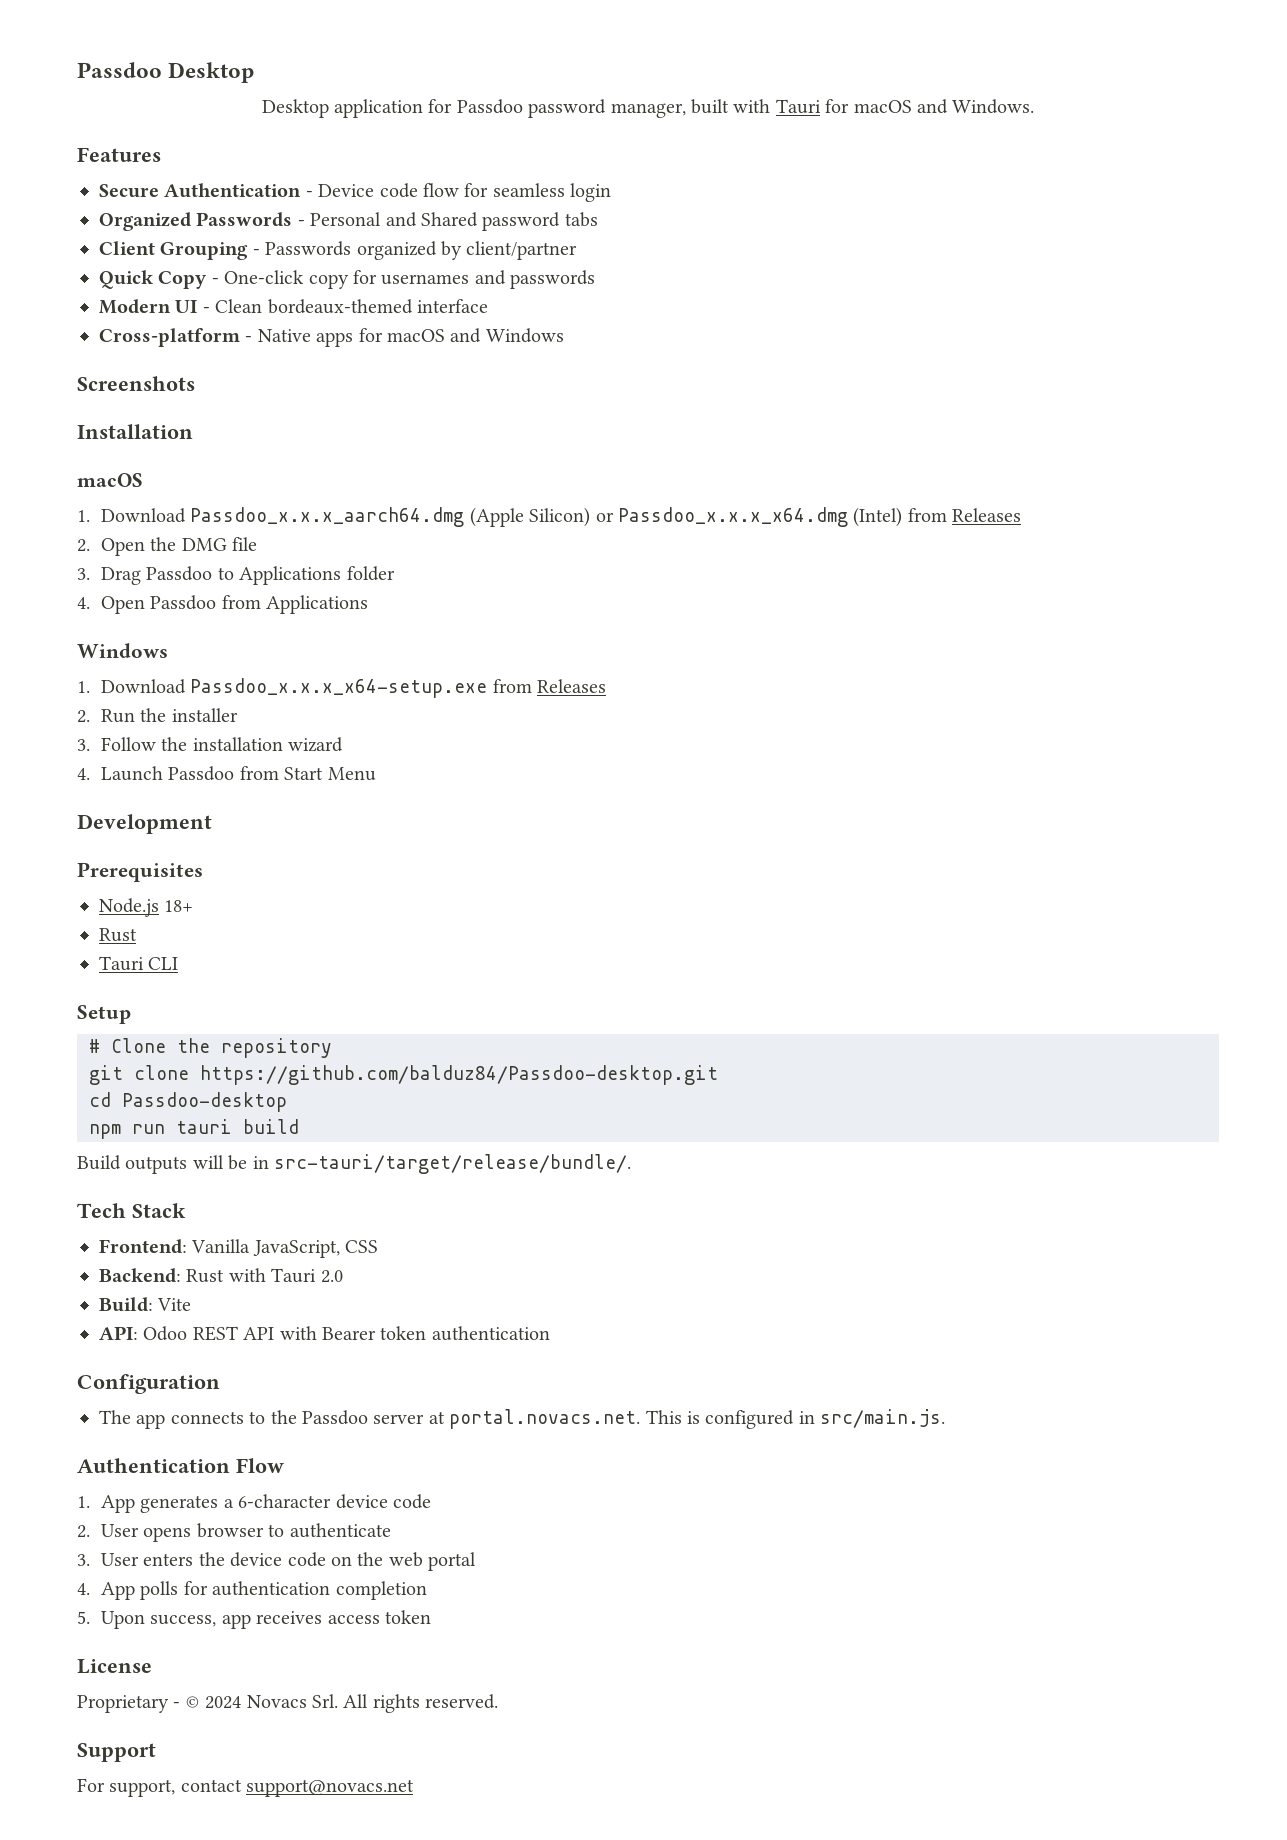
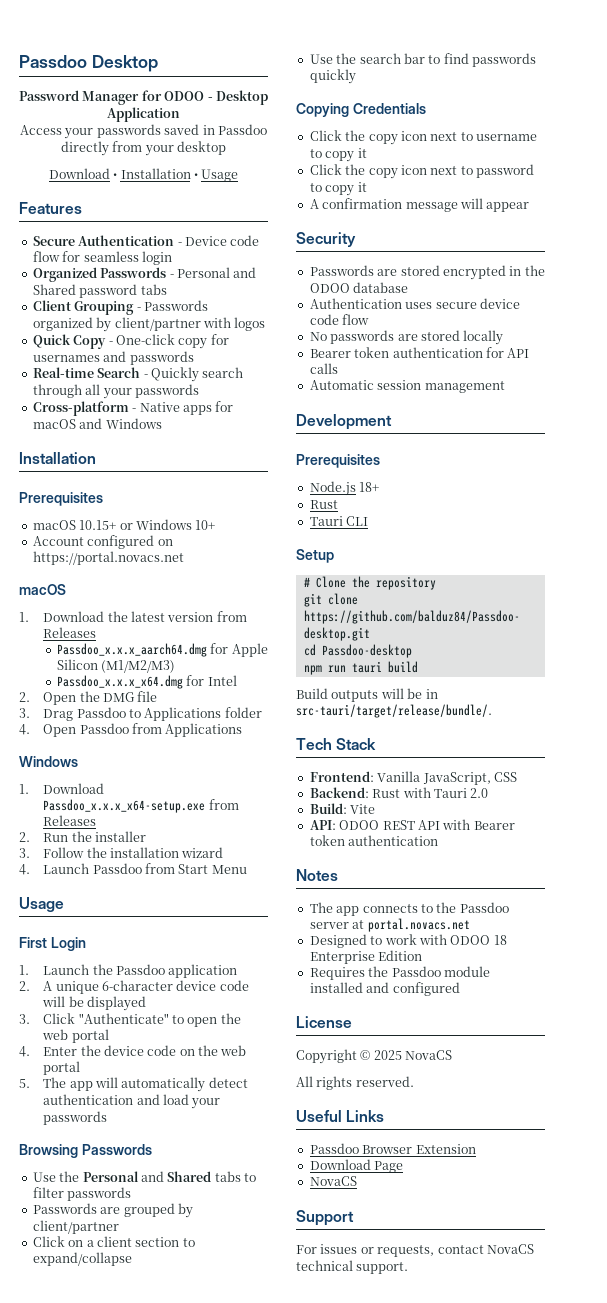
[261,99,1035,118] Desktop application for Passdoo password manager, built with Tauri for macOS and Windows. -> [19,90,268,105] [107,107,180,122] [20,124,267,139] [60,141,227,156] [48,168,239,182] Password Manager for ODOO - Desktop Application // Access your passwords saved in Passdoo directly from your desktop // Download • Installation • Usage
(578, 250) none -> [202,317,266,331] with logos
[99,299,488,314] Modern UI - Clean bordeaux-themed interface -> [32,367,244,382] [32,384,199,399] Real-time Search - Quickly search through all your passwords
[77,376,195,391] [77,424,193,439] [77,473,143,487] [77,507,1022,527] Screenshots // Installation // macOS // 1. Download Passdoo_x.x.x_aarch64.dmg (Apple Silicon) or Passdoo_x.x.x_x64.dmg (Intel) from Releases -> [19,452,96,464] [19,492,103,506] [32,519,216,530] [32,535,173,549] [32,551,184,565] [19,584,66,595] [19,611,247,622] [43,627,97,638] [56,643,268,657] [56,659,176,673] [56,675,237,689] Installation // Prerequisites // macOS 10.15+ or Windows 10+ // Account configured on https://portal.novacs.net // macOS // 1. Download the latest version from Releases // Passdoo_x.x.x_aarch64.dmg for Apple Silicon (M1/M2/M3) // Passdoo_x.x.x_x64.dmg for Intel
(376, 774) none -> [19,897,64,912] [19,937,86,951] [19,964,238,978] [19,980,249,994] [42,996,146,1011] [19,1013,241,1027] [42,1029,109,1043] [19,1045,247,1057] [43,1061,81,1075] [19,1077,248,1092] [43,1094,221,1109] [43,1111,108,1125] [19,1144,152,1158] [32,1171,256,1182] [32,1187,132,1201] [32,1203,193,1218] [32,1220,119,1234] [32,1236,195,1247] [32,1252,132,1266] [309,53,536,67] [309,69,356,84] [296,103,426,117] [309,130,537,145] [309,148,367,162] [309,164,534,179] [309,182,367,196] [309,198,530,212] [296,232,356,247] [309,265,545,280] [309,282,409,293] [309,298,520,309] [309,314,370,325] [309,330,504,345] [309,347,530,358] [309,363,338,374] [309,380,505,393] // Usage // First Login // 1. Launch the Passdoo application // 2. A unique 6-character device code will be displayed // 3. Click "Authenticate" to open the web portal // 4. Enter the device code on the web portal // 5. The app will automatically detect authentication and load your passwords // Browsing Passwords // Use the Personal and Shared tabs to filter passwords // Passwords are grouped by client/partner // Click on a client section to expand/collapse // Use the search bar to find passwords quickly // Copying Credentials // Click the copy icon next to username to copy it // Click the copy icon next to password to copy it // A confirmation message will appear // Security // Passwords are stored encrypted in the ODOO database // Authentication uses secure device code flow // No passwords are stored locally // Bearer token authentication for API calls // Automatic session management
[143,1326,188,1341] Odoo -> [339,820,380,830] ODOO
[77,1374,220,1394] Configuration -> [296,869,338,881] Notes
[449,1409,946,1429] [77,1458,284,1473] [77,1494,432,1513] [77,1523,391,1542] [77,1552,477,1571] [77,1581,427,1600] [77,1610,432,1629] [77,1659,152,1674] [77,1694,499,1713] [77,1743,156,1762] [77,1778,415,1797] portal.novacs.net. This is configured in src/main.js. // Authentication Flow // 1. App generates a 6-character device code // 2. User opens browser to authenticate // 3. User enters the device code on the web portal // 4. App polls for authentication completion // 5. Upon success, app receives access token // License // Proprietary - © 2024 Novacs Srl. All rights reserved. // Support // For support, contact support@novacs.net -> [367,918,470,932] [309,934,507,948] [309,950,423,964] [309,966,490,980] [309,982,460,996] [296,1016,352,1028] [296,1049,453,1064] [296,1076,414,1090] [296,1110,385,1122] [309,1143,476,1154] [309,1159,404,1173] [309,1176,357,1186] [296,1210,354,1226] [296,1244,534,1257] [296,1260,409,1274] portal.novacs.net // Designed to work with ODOO 18 Enterprise Edition // Requires the Passdoo module installed and configured // License // Copyright © 2025 NovaCS // All rights reserved. // Useful Links // Passdoo Browser Extension // Download Page // NovaCS // Support // For issues or requests, contact NovaCS technical support.

